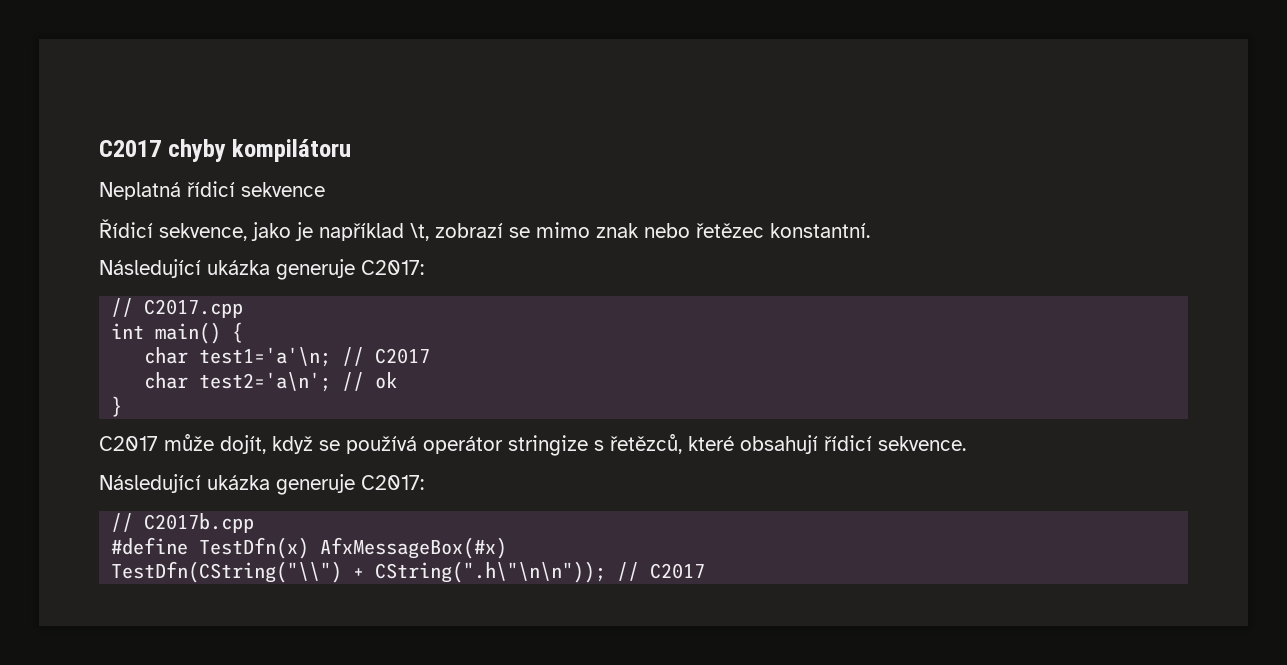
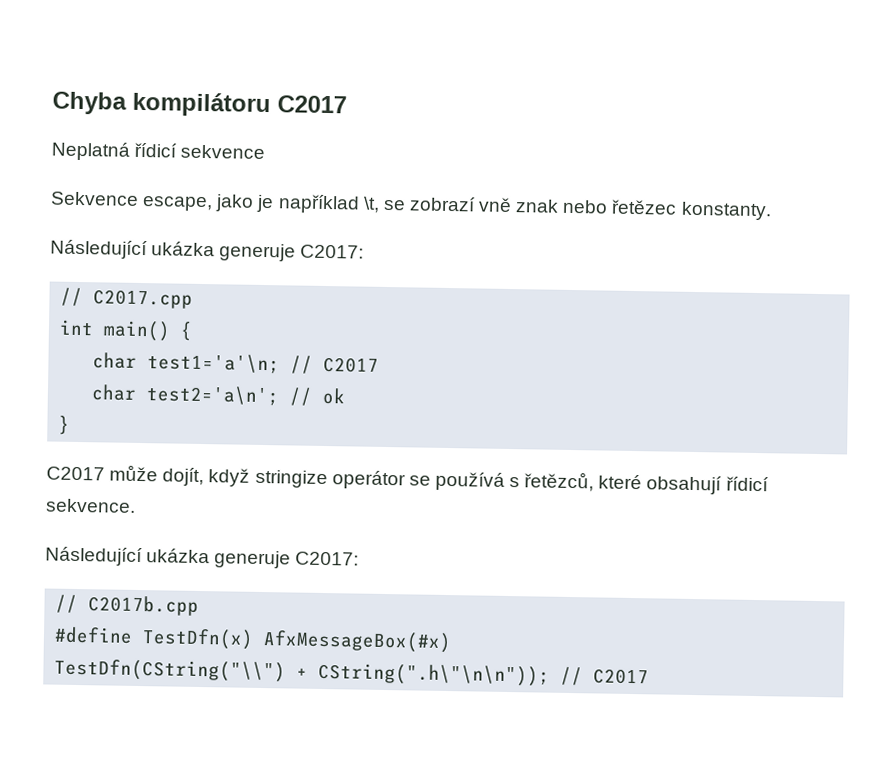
[99,139,352,162] C2017 chyby kompilátoru -> [52,91,347,118] Chyba kompilátoru C2017
[99,219,247,241] Řídicí sekvence, -> [50,191,214,212] Sekvence escape,
[435,222,590,238] zobrazí se mimo -> [382,196,513,213] se zobrazí vně
[770,223,870,238] konstantní. -> [680,201,772,221] konstanty.
[319,435,588,456] se používá operátor stringize -> [254,469,505,491] stringize operátor se používá

